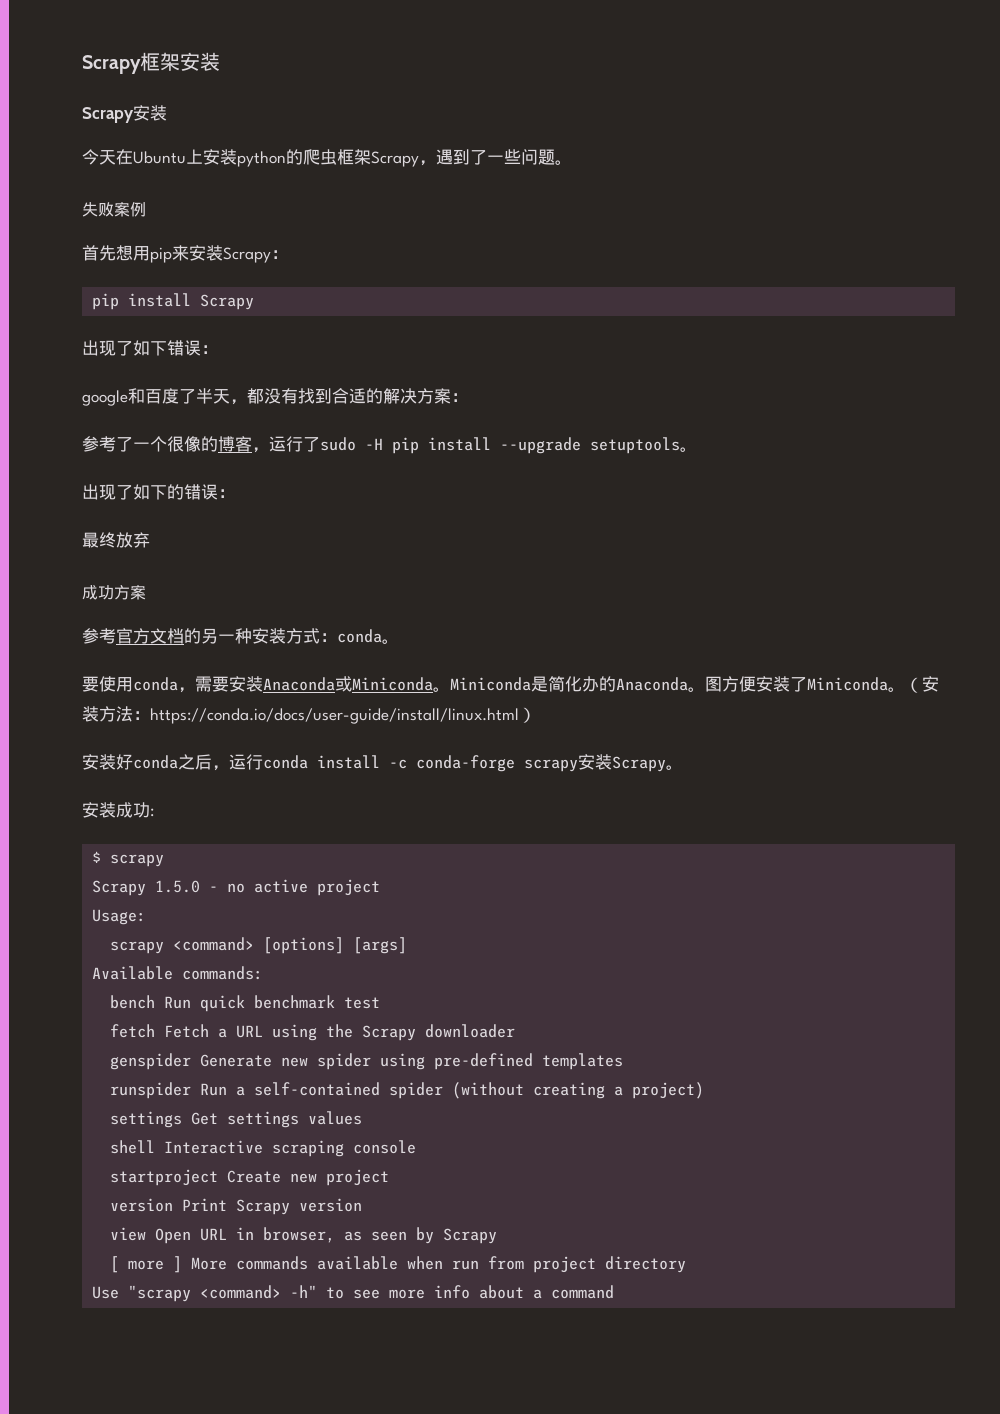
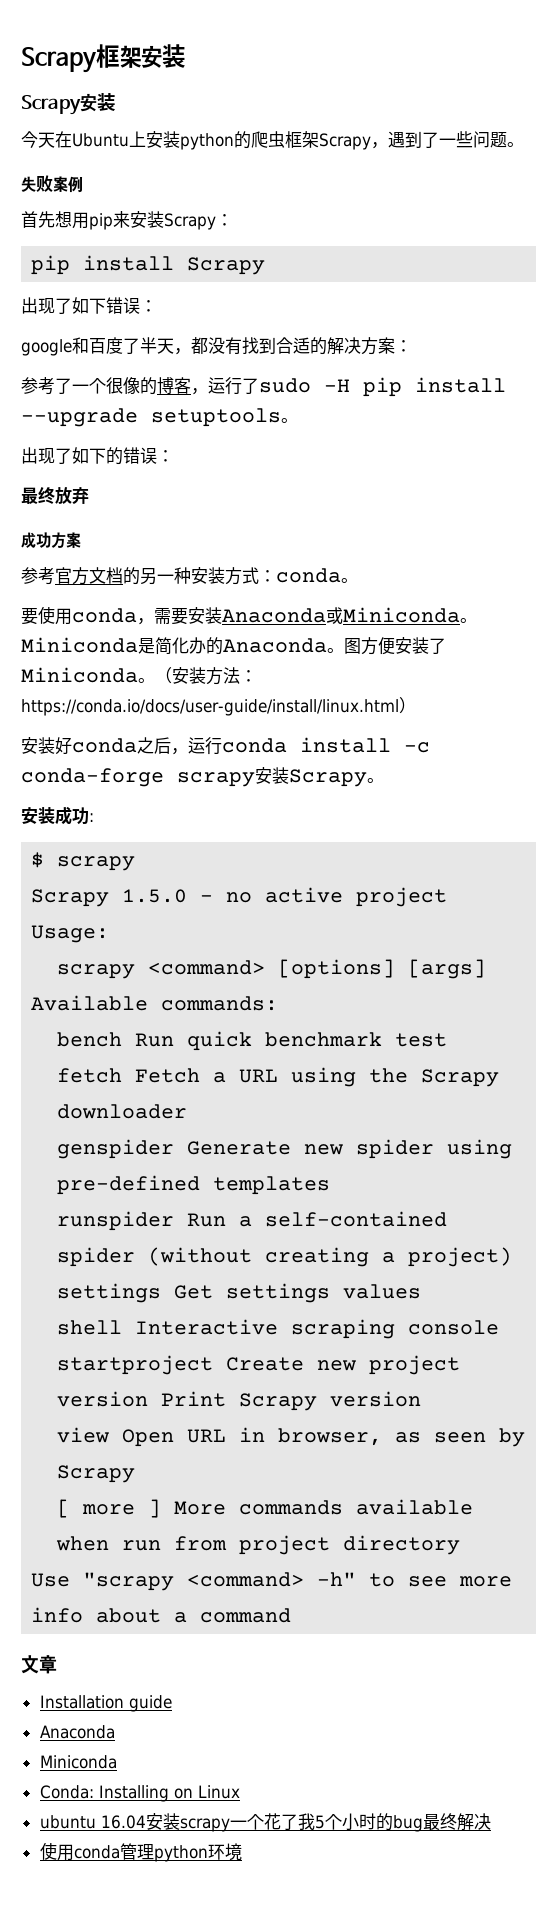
(615, 1292) none -> [21,1655,57,1674] [39,1695,172,1712] [39,1725,115,1739] [39,1755,117,1769] [39,1785,240,1802] [39,1813,491,1832] [39,1842,242,1862] // 文章 // Installation guide // Anaconda // Miniconda // Conda: Installing on Linux // ubuntu 16.04安装scrapy一个花了我5个小时的bug最终解决 // 使用conda管理python环境

